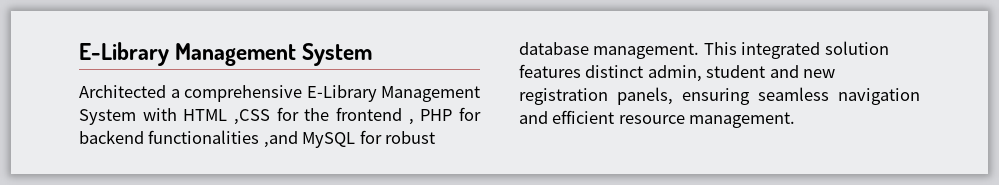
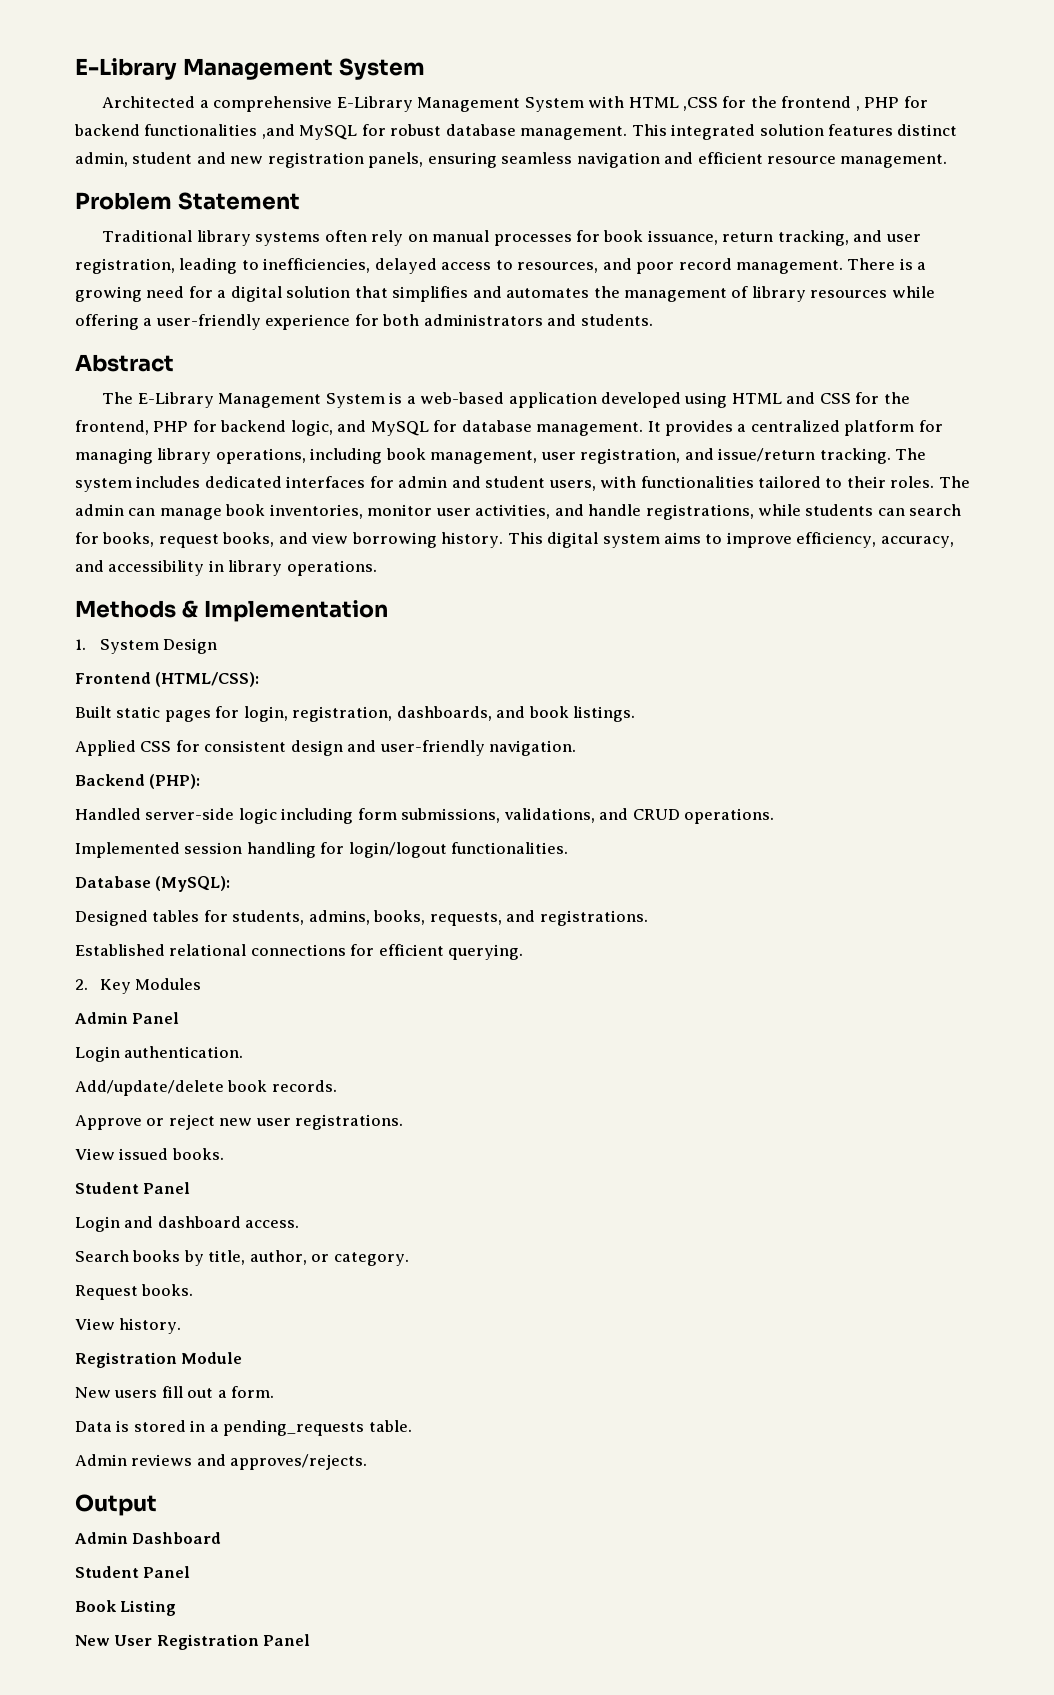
(796, 120) none -> [75,192,300,210] [102,230,921,246] [75,258,927,274] [75,286,935,302] [75,314,653,330] [75,354,174,372] [102,392,910,408] [75,420,943,436] [75,448,927,464] [75,476,970,492] [75,504,962,520] [75,532,954,548] [75,560,377,576] [75,600,388,622] [75,638,218,654] [75,672,260,687] [75,706,636,722] [75,740,577,756] [75,774,201,789] [75,808,775,824] [75,842,569,858] [75,876,231,892] [75,910,648,926] [75,944,524,960] [75,978,202,994] [75,1012,180,1024] [75,1046,244,1062] [75,1080,337,1096] [75,1114,404,1130] [75,1148,224,1160] [75,1182,191,1194] [75,1216,300,1232] [75,1250,409,1266] [75,1284,194,1300] [75,1318,182,1334] [75,1352,243,1368] [75,1386,275,1398] [75,1420,412,1436] [75,1454,368,1470] [75,1494,157,1516] [75,1532,222,1544] [75,1566,191,1578] [75,1600,177,1616] [75,1634,311,1650] // Problem Statement // Traditional library systems often rely on manual processes for book issuance, return tracking, and user registration, leading to inefficiencies, delayed access to resources, and poor record management. There is a growing need for a digital solution that simplifies and automates the management of library resources while offering a user-friendly experience for both administrators and students. // Abstract // The E-Library Management System is a web-based application developed using HTML and CSS for the frontend, PHP for backend logic, and MySQL for database management. It provides a centralized platform for managing library operations, including book management, user registration, and issue/return tracking. The system includes dedicated interfaces for admin and student users, with functionalities tailored to their roles. The admin can manage book inventories, monitor user activities, and handle registrations, while students can search for books, request books, and view borrowing history. This digital system aims to improve efficiency, accuracy, and accessibility in library operations. // Methods & Implementation // 1. System Design // Frontend (HTML/CSS): // Built static pages for login, registration, dashboards, and book listings. // Applied CSS for consistent design and user-friendly navigation. // Backend (PHP): // Handled server-side logic including form submissions, validations, and CRUD operations. // Implemented session handling for login/logout functionalities. // Database (MySQL): // Designed tables for students, admins, books, requests, and registrations. // Established relational connections for efficient querying. // 2. Key Modules // Admin Panel // Login authentication. // Add/update/delete book records. // Approve or reject new user registrations. // View issued books. // Student Panel // Login and dashboard access. // Search books by title, author, or category. // Request books. // View history. // Registration Module // New users fill out a form. // Data is stored in a pending_requests table. // Admin reviews and approves/rejects. // Output // Admin Dashboard // Student Panel // Book Listing // New User Registration Panel

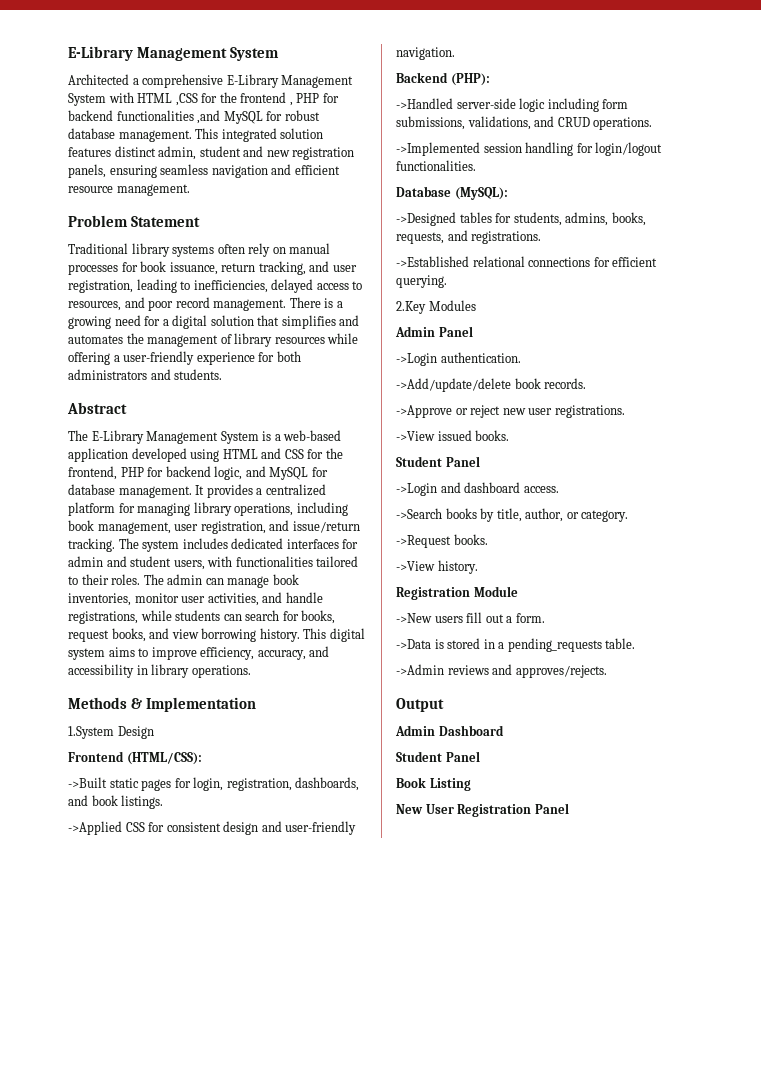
[75,639,159,654] 1. System -> [68,726,114,739] 1.System
[75,706,112,718] Built -> [68,777,107,788] ->Built
[75,740,136,756] Applied -> [68,821,122,835] ->Applied
[75,808,141,820] Handled -> [396,98,453,109] ->Handled
[75,842,180,858] Implemented -> [396,142,480,156] ->Implemented
[75,910,148,926] Designed -> [396,212,456,226] ->Designed
[75,944,165,956] Established -> [396,256,469,267] ->Established
[75,979,131,994] 2. Key -> [396,301,426,314] 2.Key
[75,1046,120,1062] Login -> [396,353,437,366] ->Login
[75,1080,224,1096] Add/update/delete -> [396,378,511,392] ->Add/update/delete
[75,1115,142,1130] Approve -> [396,405,452,418] ->Approve
[75,1148,115,1160] View -> [396,431,435,441] ->View
[75,1216,120,1232] Login -> [396,483,437,496] ->Login
[75,1250,129,1262] Search -> [396,508,442,519] ->Search
[75,1284,194,1300] [75,1318,115,1330] Request books. // View -> [396,534,488,548] [396,561,435,571] ->Request books. // ->View
[75,1387,111,1398] New -> [396,613,432,623] ->New
[75,1421,112,1432] Data -> [396,639,431,649] ->Data
[75,1454,127,1466] Admin -> [396,664,444,675] ->Admin

